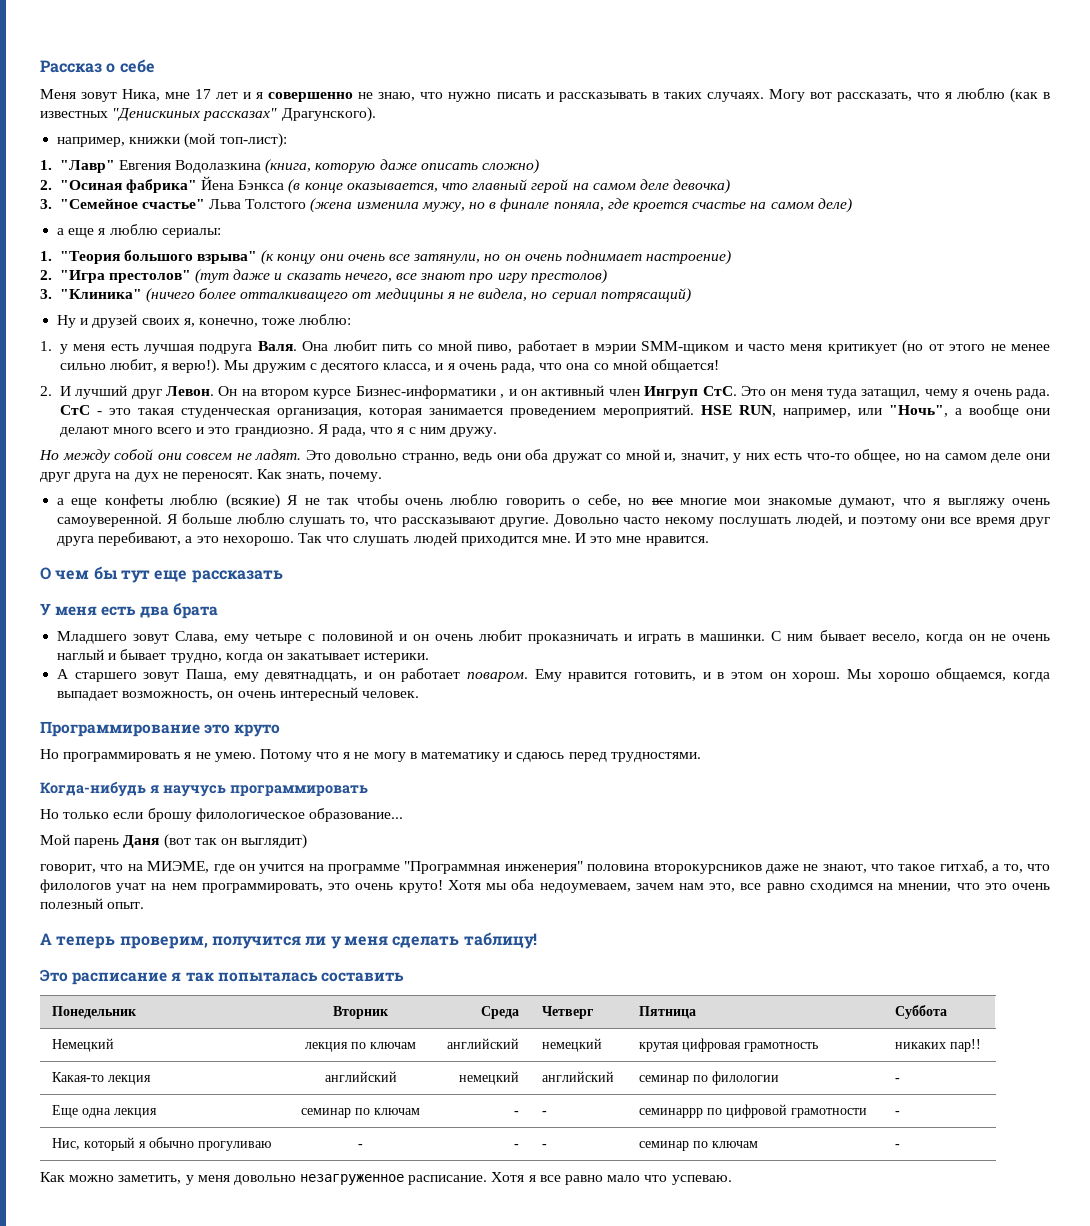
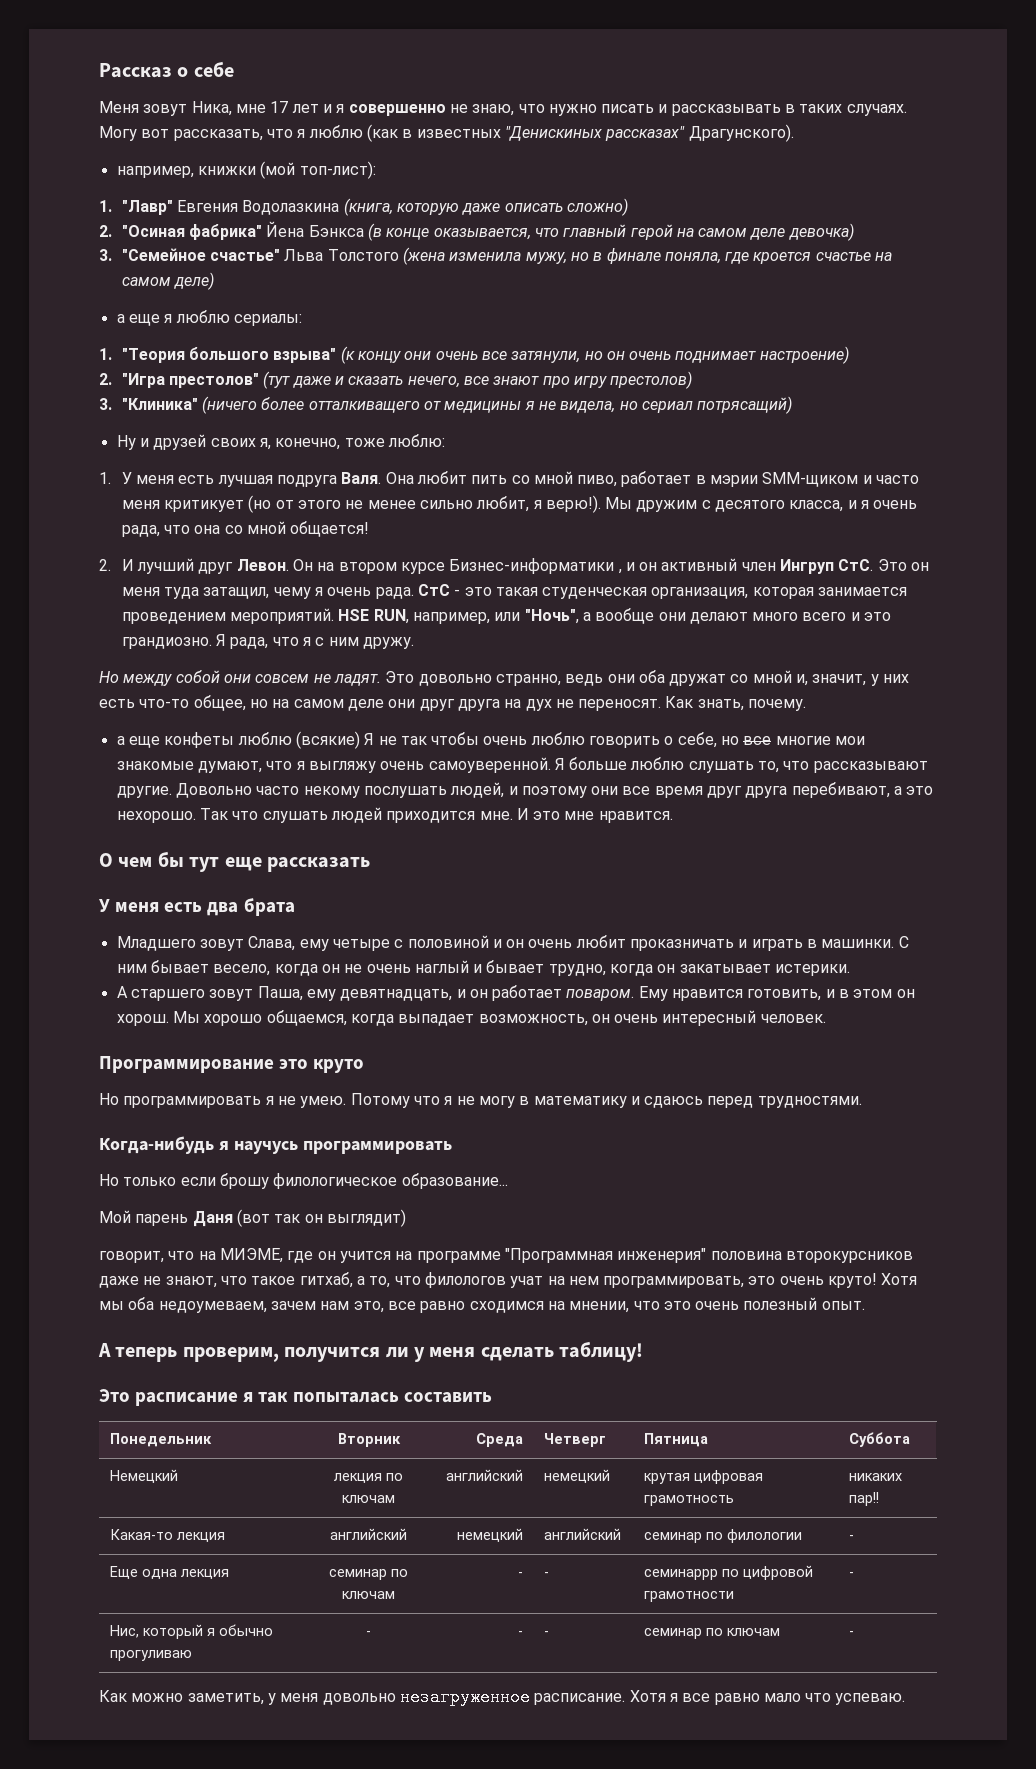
[59,344,68,354] у -> [121,472,132,484] У

